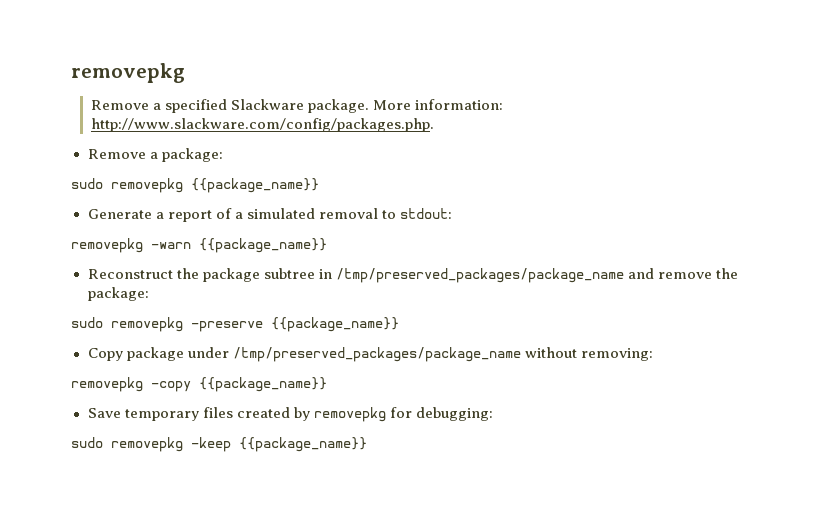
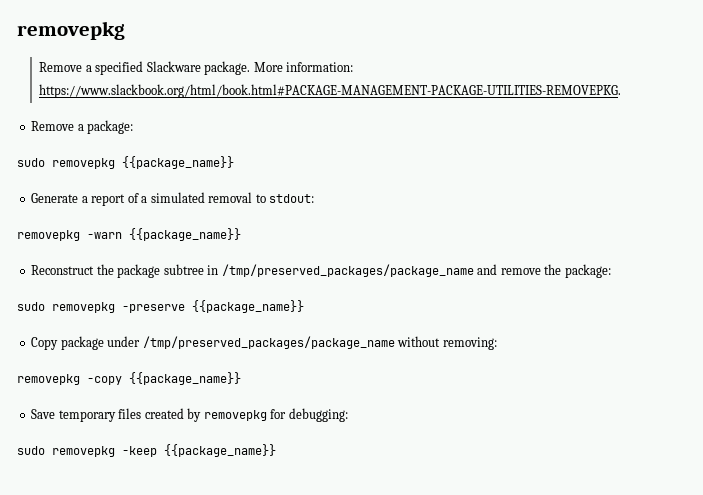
[90,118,434,132] http://www.slackware.com/config/packages.php. -> [39,84,622,98] https://www.slackbook.org/html/book.html#PACKAGE-MANAGEMENT-PACKAGE-UTILITIES-REMOVEPKG.

